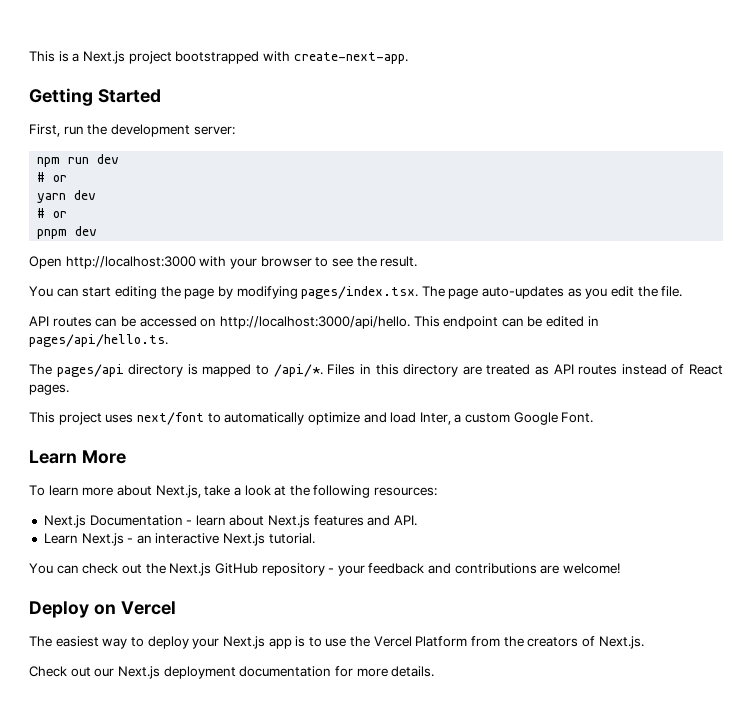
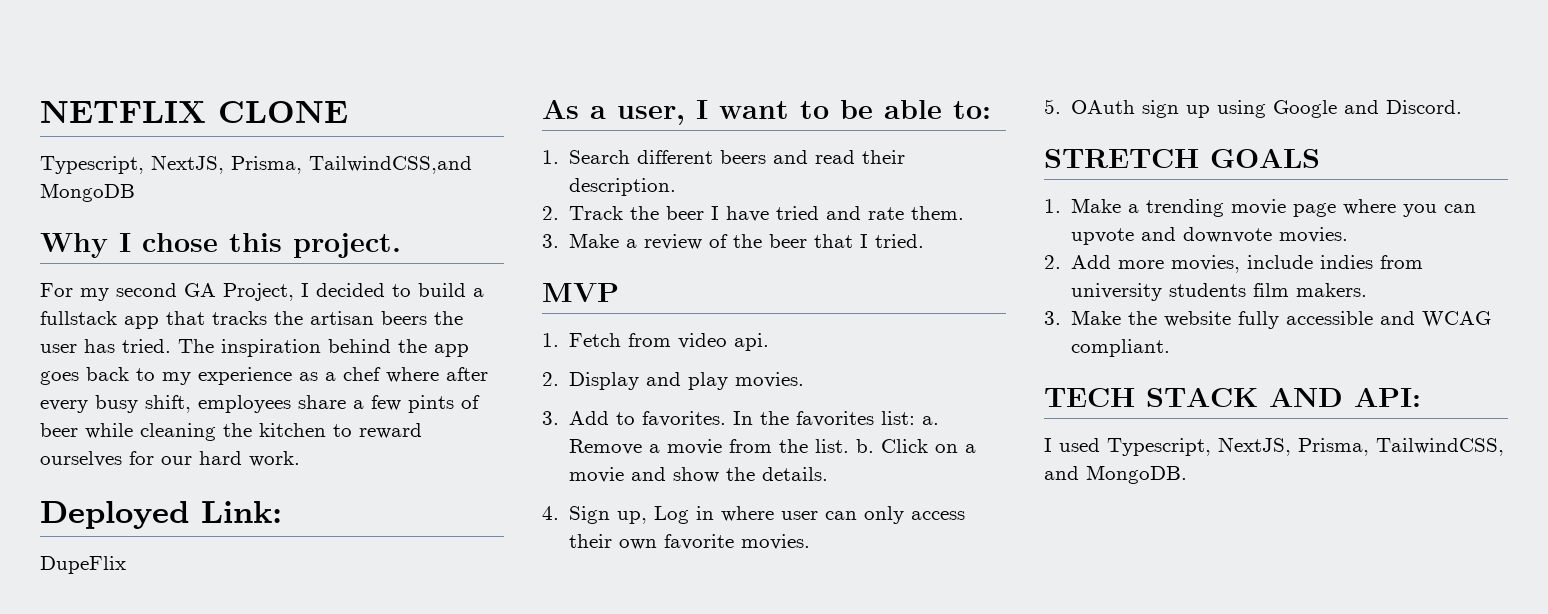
[29,51,408,64] [29,88,161,106] [29,124,235,137] [37,154,120,167] [37,172,68,182] [37,190,97,203] [37,208,68,218] [37,226,98,239] [29,256,418,269] [29,286,683,299] [29,316,599,329] [29,334,168,347] [29,364,723,377] [29,384,69,395] [29,412,594,425] [29,450,126,464] [29,485,438,498] [43,515,418,528] [43,533,315,546] [29,563,621,576] [29,601,176,618] [29,636,644,649] [29,666,435,679] This is a Next.js project bootstrapped with create-next-app. // Getting Started // First, run the development server: // npm run dev // # or // yarn dev // # or // pnpm dev // Open http://localhost:3000 with your browser to see the result. // You can start editing the page by modifying pages/index.tsx. The page auto-updates as you edit the file. // API routes can be accessed on http://localhost:3000/api/hello. This endpoint can be edited in pages/api/hello.ts. // The pages/api directory is mapped to /api/*. Files in this directory are treated as API routes instead of React pages. // This project uses next/font to automatically optimize and load Inter, a custom Google Font. // Learn More // To learn more about Next.js, take a look at the following resources: // Next.js Documentation - learn about Next.js features and API. // Learn Next.js - an interactive Next.js tutorial. // You can check out the Next.js GitHub repository - your feedback and contributions are welcome! // Deploy on Vercel // The easiest way to deploy your Next.js app is to use the Vercel Platform from the creators of Next.js. // Check out our Next.js deployment documentation for more details. -> [40,101,348,123] [40,155,472,174] [40,183,135,202] [40,233,401,258] [40,283,484,301] [40,311,463,329] [40,339,469,357] [40,367,488,385] [40,395,480,413] [40,423,422,441] [40,451,300,467] [40,501,282,529] [40,556,126,574] [542,100,991,125] [542,150,906,164] [569,178,677,196] [542,206,965,222] [542,233,925,250] [542,283,619,302] [542,333,770,351] [542,372,805,390] [542,411,940,427] [569,439,977,455] [569,467,829,483] [542,506,966,524] [569,534,811,550] [1044,99,1463,118] [1044,149,1320,168] [1044,198,1477,217] [1071,227,1349,245] [1044,255,1424,273] [1071,283,1368,301] [1044,310,1492,329] [1071,339,1171,357] [1044,388,1421,407] [1044,437,1504,456] [1044,465,1187,484] NETFLIX CLONE // Typescript, NextJS, Prisma, TailwindCSS,and MongoDB // Why I chose this project. // For my second GA Project, I decided to build a fullstack app that tracks the artisan beers the user has tried. The inspiration behind the app goes back to my experience as a chef where after every busy shift, employees share a few pints of beer while cleaning the kitchen to reward ourselves for our hard work. // Deployed Link: // DupeFlix // As a user, I want to be able to: // 1. Search different beers and read their description. // 2. Track the beer I have tried and rate them. // 3. Make a review of the beer that I tried. // MVP // 1. Fetch from video api. // 2. Display and play movies. // 3. Add to favorites. In the favorites list: a. Remove a movie from the list. b. Click on a movie and show the details. // 4. Sign up, Log in where user can only access their own favorite movies. // 5. OAuth sign up using Google and Discord. // STRETCH GOALS // 1. Make a trending movie page where you can upvote and downvote movies. // 2. Add more movies, include indies from university students film makers. // 3. Make the website fully accessible and WCAG compliant. // TECH STACK AND API: // I used Typescript, NextJS, Prisma, TailwindCSS, and MongoDB.

